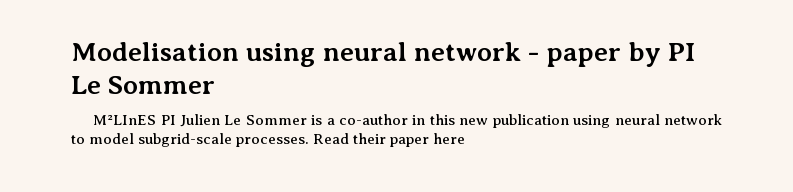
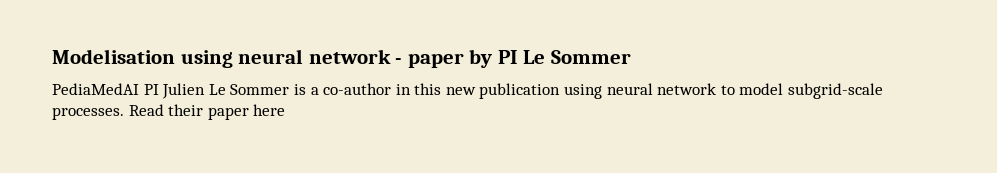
[93,115,157,125] M²LInES -> [52,83,139,95] PediaMedAI

